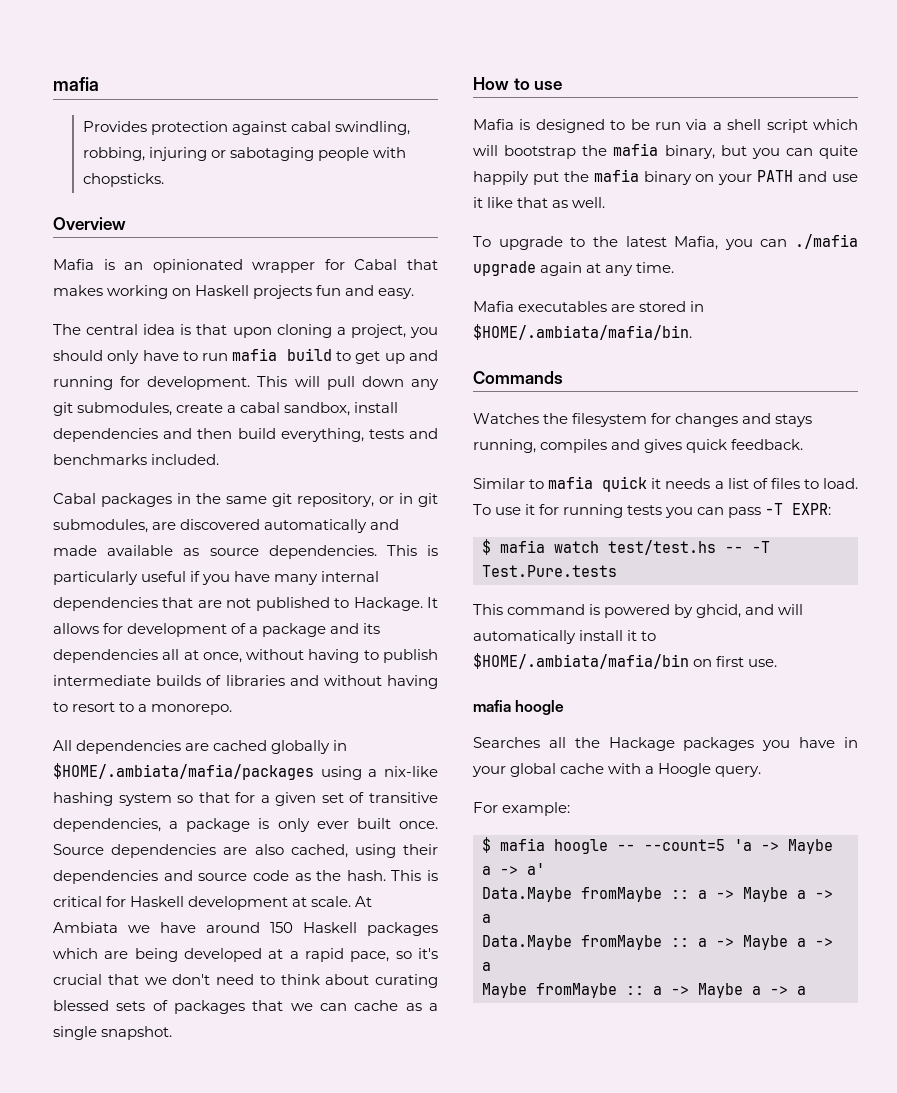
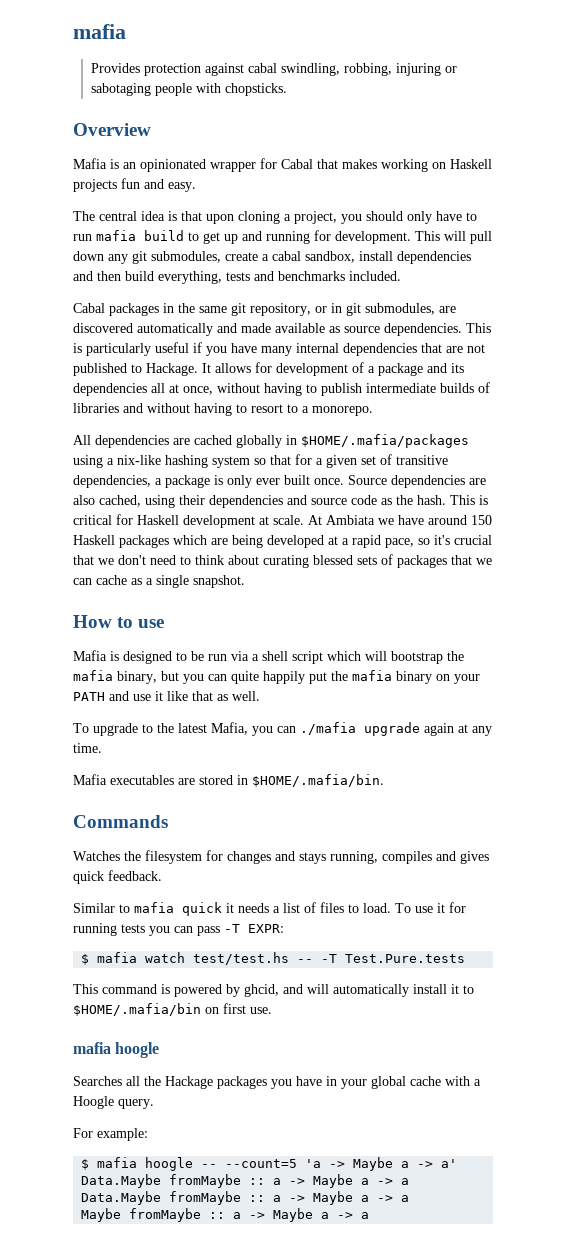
[53,763,314,780] $HOME/.ambiata/mafia/packages -> [301,434,469,448] $HOME/.mafia/packages
[473,324,692,340] $HOME/.ambiata/mafia/bin. -> [252,774,384,787] $HOME/.mafia/bin.
[473,653,689,669] $HOME/.ambiata/mafia/bin -> [73,1003,201,1016] $HOME/.mafia/bin

